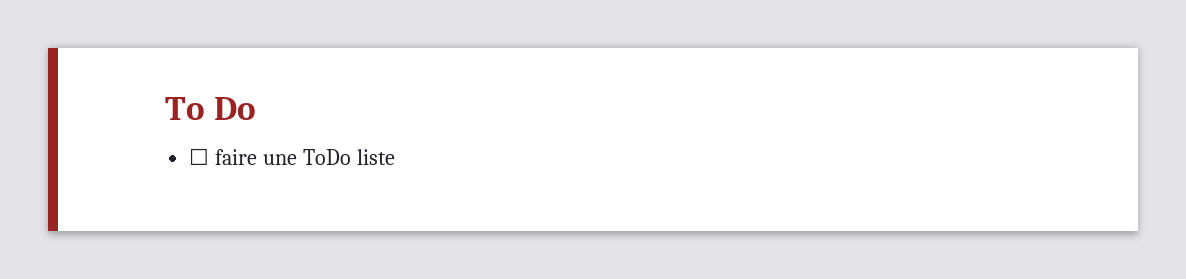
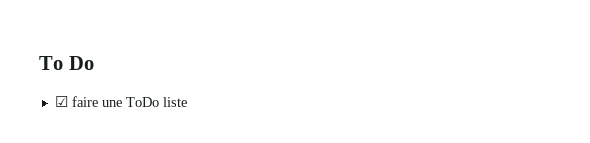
[189,148,210,165] ☐ -> [54,96,68,107] ☑

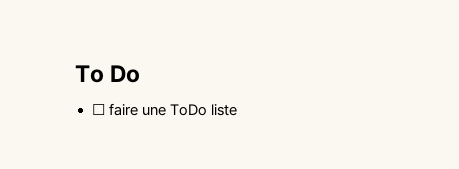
[54,96,68,107] ☑ -> [91,104,105,115] ☐

